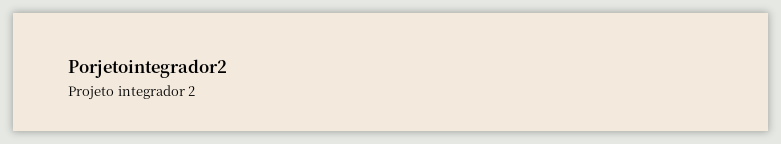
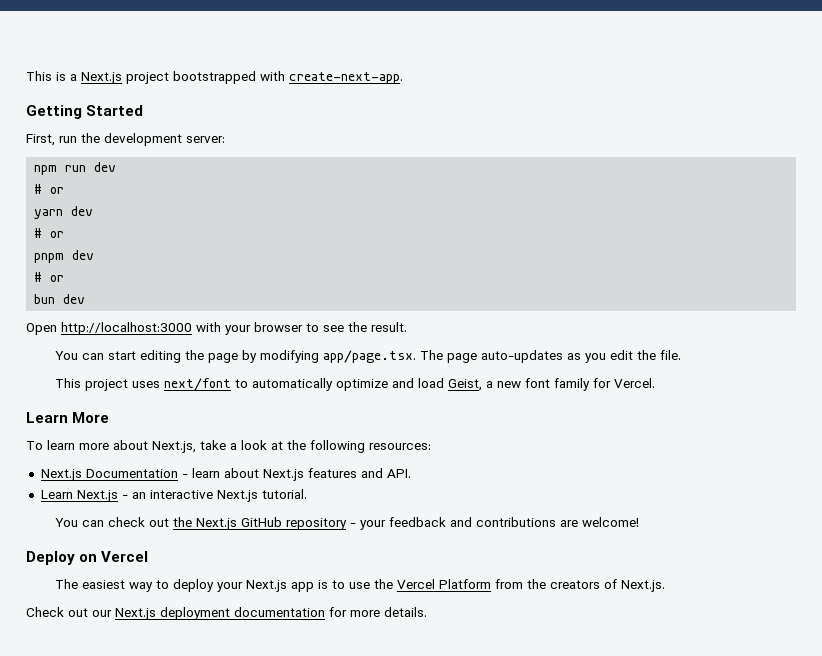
[68,59,227,78] [68,85,196,100] Porjetointegrador2 // Projeto integrador 2 -> [26,71,403,84] [26,105,144,119] [26,133,225,146] [34,162,117,175] [34,184,65,194] [34,206,94,219] [34,228,65,238] [34,250,95,263] [34,272,65,282] [34,294,86,304] [26,322,407,335] [55,350,682,363] [55,378,656,391] [26,412,110,423] [26,440,431,453] [40,468,411,481] [40,489,307,502] [55,517,640,530] [26,551,149,565] [55,579,666,592] [26,607,427,620] This is a Next.js project bootstrapped with create-next-app. // Getting Started // First, run the development server: // npm run dev // # or // yarn dev // # or // pnpm dev // # or // bun dev // Open http://localhost:3000 with your browser to see the result. // You can start editing the page by modifying app/page.tsx. The page auto-updates as you edit the file. // This project uses next/font to automatically optimize and load Geist, a new font family for Vercel. // Learn More // To learn more about Next.js, take a look at the following resources: // Next.js Documentation - learn about Next.js features and API. // Learn Next.js - an interactive Next.js tutorial. // You can check out the Next.js GitHub repository - your feedback and contributions are welcome! // Deploy on Vercel // The easiest way to deploy your Next.js app is to use the Vercel Platform from the creators of Next.js. // Check out our Next.js deployment documentation for more details.

